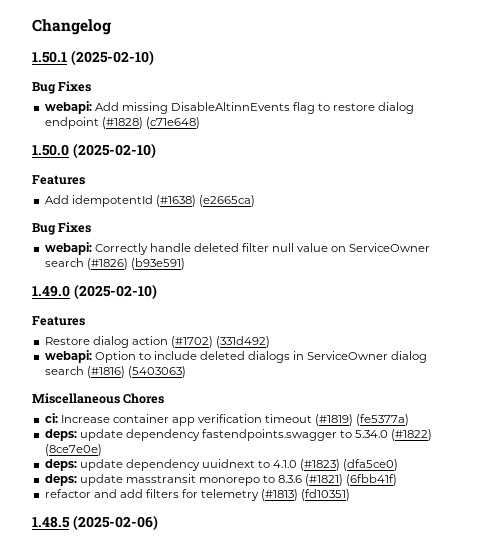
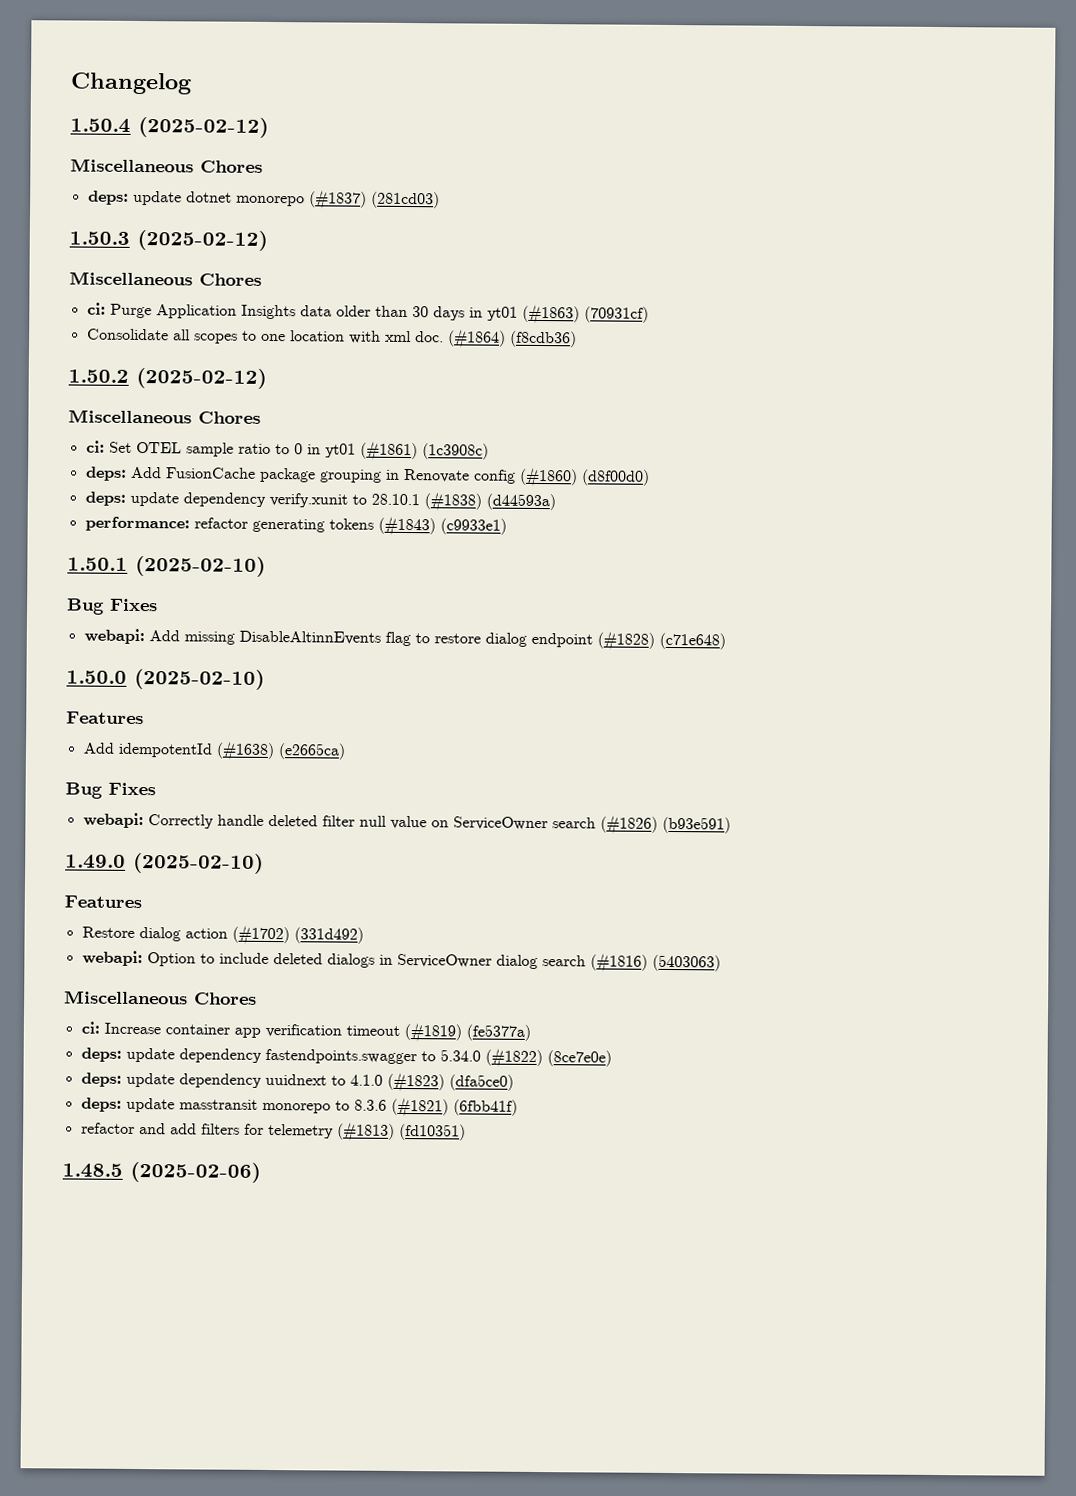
(111, 27) none -> [70,116,269,138] [70,158,263,173] [87,189,440,210] [69,229,268,251] [69,271,262,286] [86,302,649,325] [86,328,577,349] [68,367,267,389] [68,409,261,424] [85,440,489,462] [84,466,650,488] [84,491,556,512] [84,515,507,537] // 1.50.4 (2025-02-12) // Miscellaneous Chores // deps: update dotnet monorepo (#1837) (281cd03) // 1.50.3 (2025-02-12) // Miscellaneous Chores // ci: Purge Application Insights data older than 30 days in yt01 (#1863) (70931cf) // Consolidate all scopes to one location with xml doc. (#1864) (f8cdb36) // 1.50.2 (2025-02-12) // Miscellaneous Chores // ci: Set OTEL sample ratio to 0 in yt01 (#1861) (1c3908c) // deps: Add FusionCache package grouping in Renovate config (#1860) (d8f00d0) // deps: update dependency verify.xunit to 28.10.1 (#1838) (d44593a) // performance: refactor generating tokens (#1843) (c9933e1)

